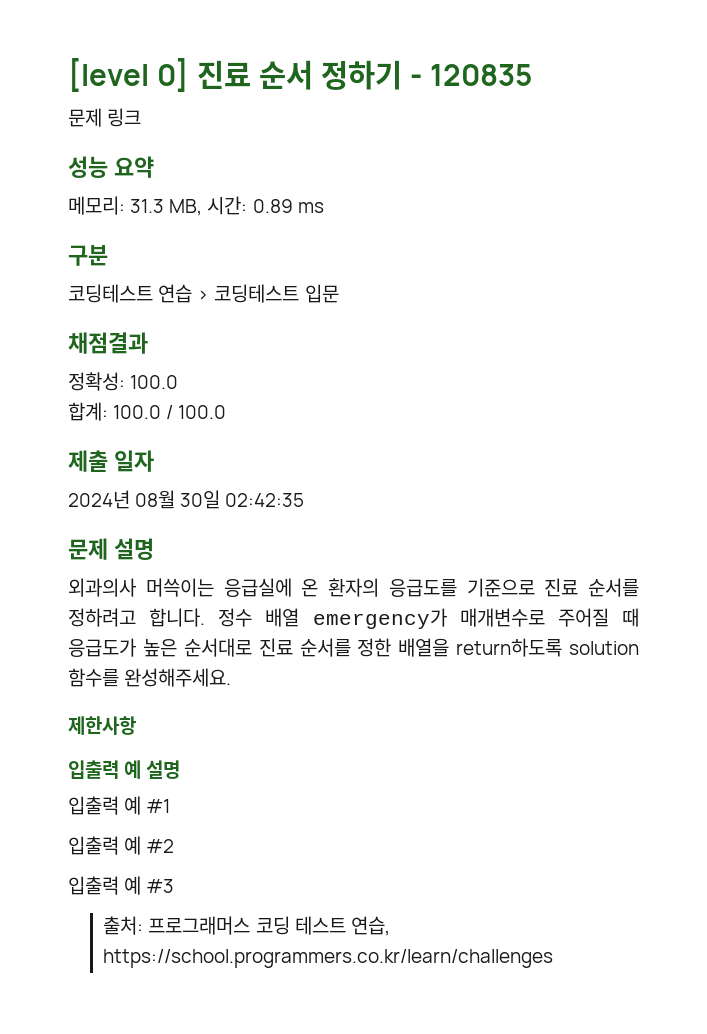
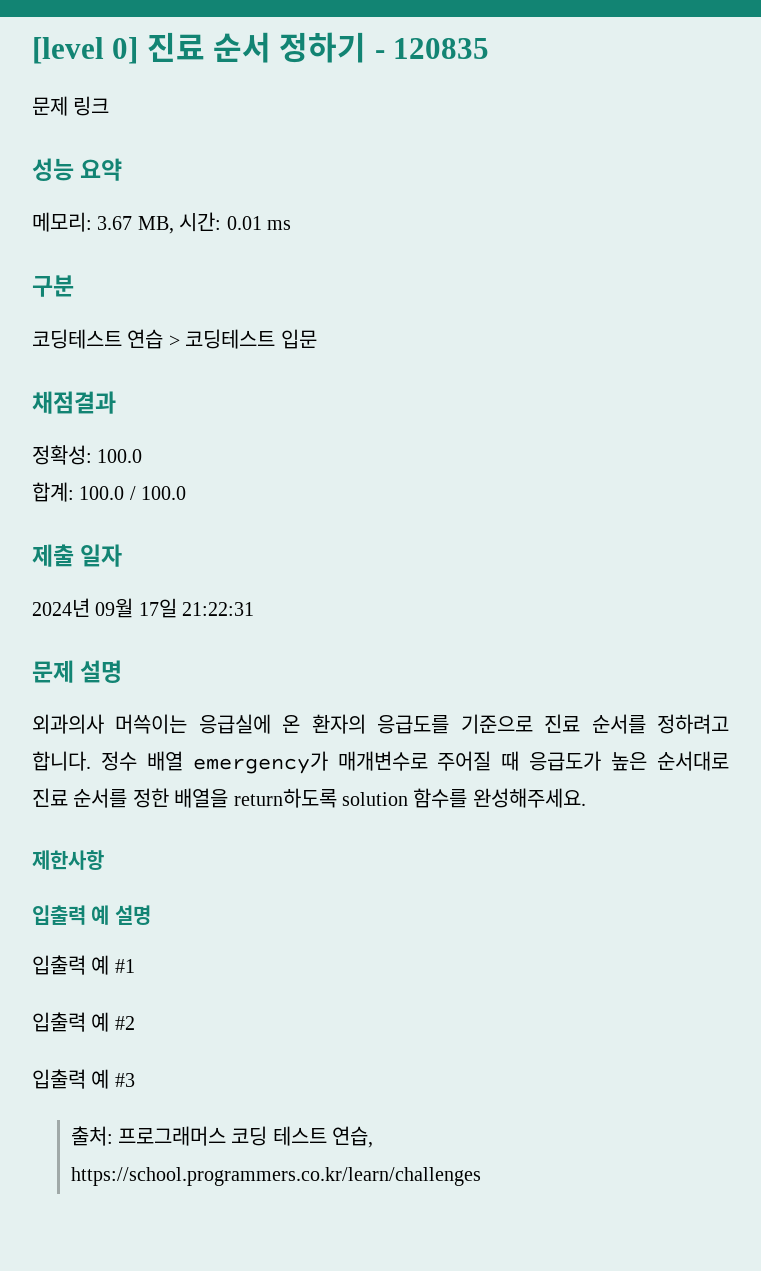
[130,199,165,213] 31.3 -> [97,216,133,230] 3.67
[252,199,293,213] 0.89 -> [226,216,262,230] 0.01
[135,490,305,509] 08월 30일 02:42:35 -> [95,598,255,618] 09월 17일 21:22:31

